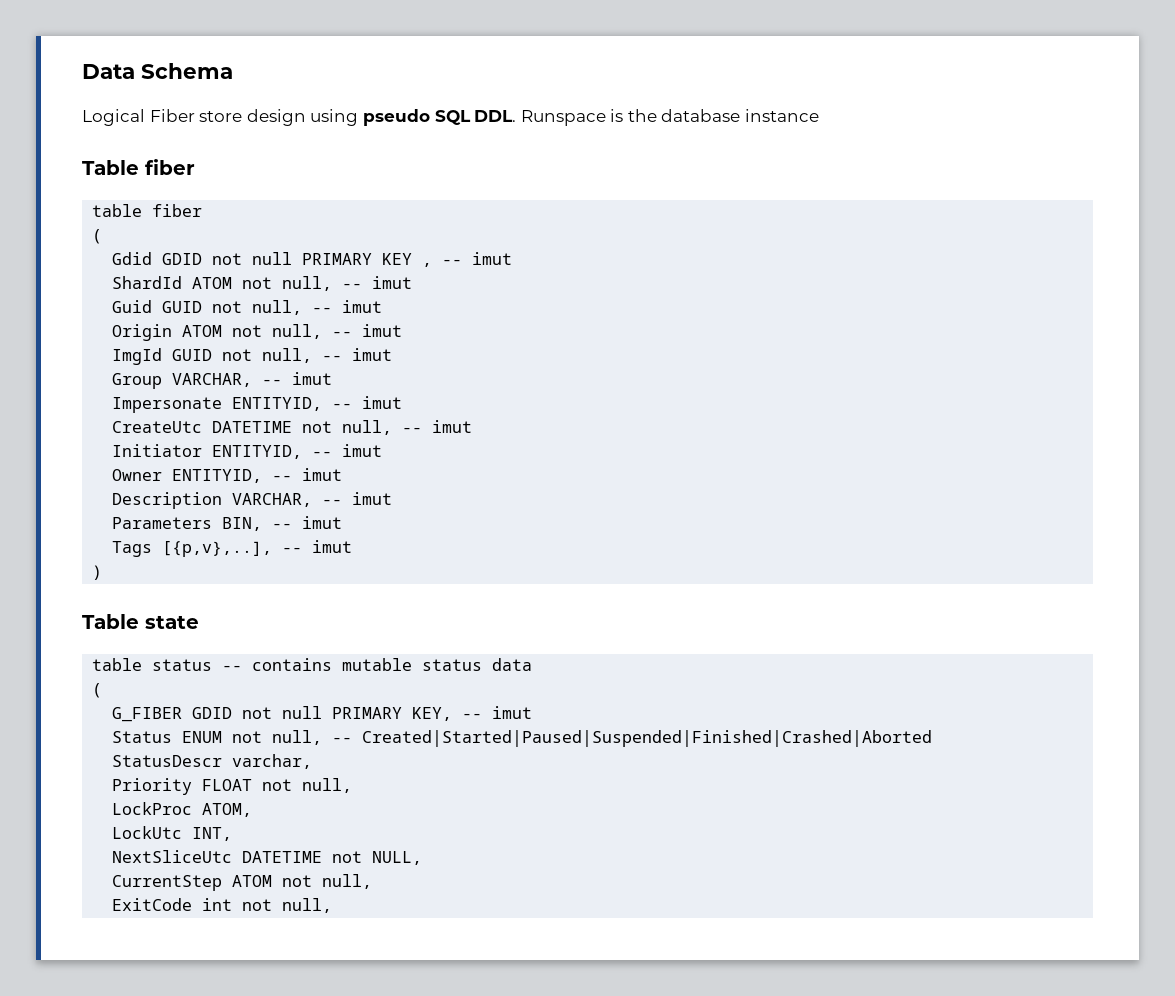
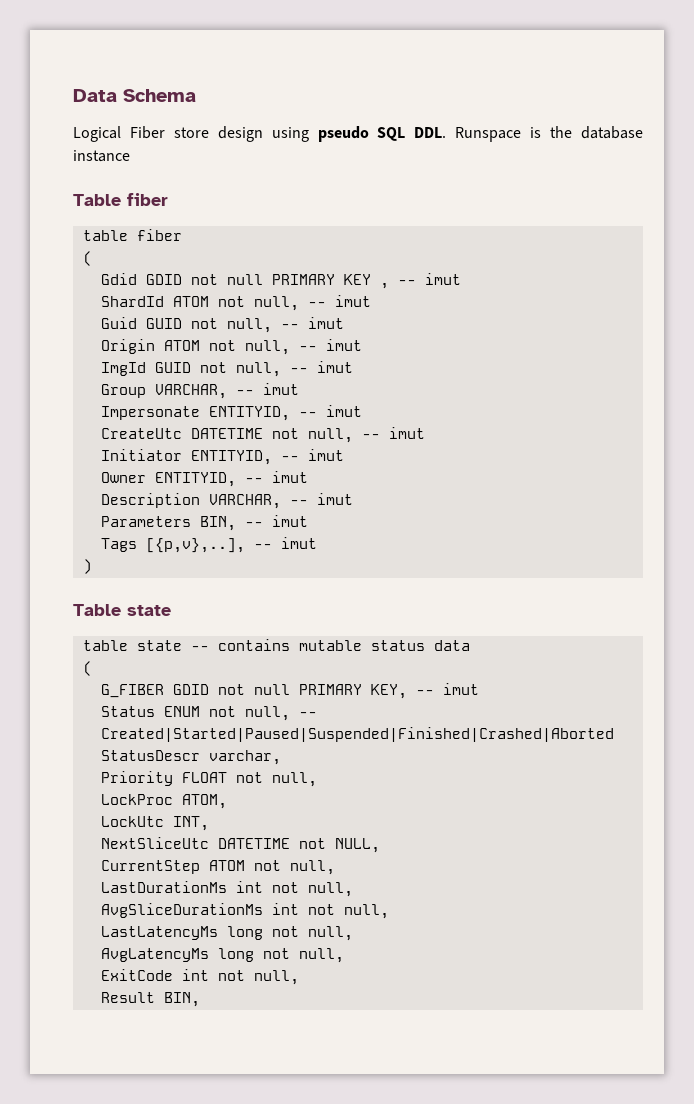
[152,659,213,671] status -> [136,640,182,651] state
(373, 881) none -> [100,881,353,897] [100,903,389,919] [100,926,353,941] [100,948,344,963] // LastDurationMs int not null, // AvgSliceDurationMs int not null, // LastLatencyMs long not null, // AvgLatencyMs long not null,
(333, 905) none -> [100,992,200,1007] // Result BIN,

